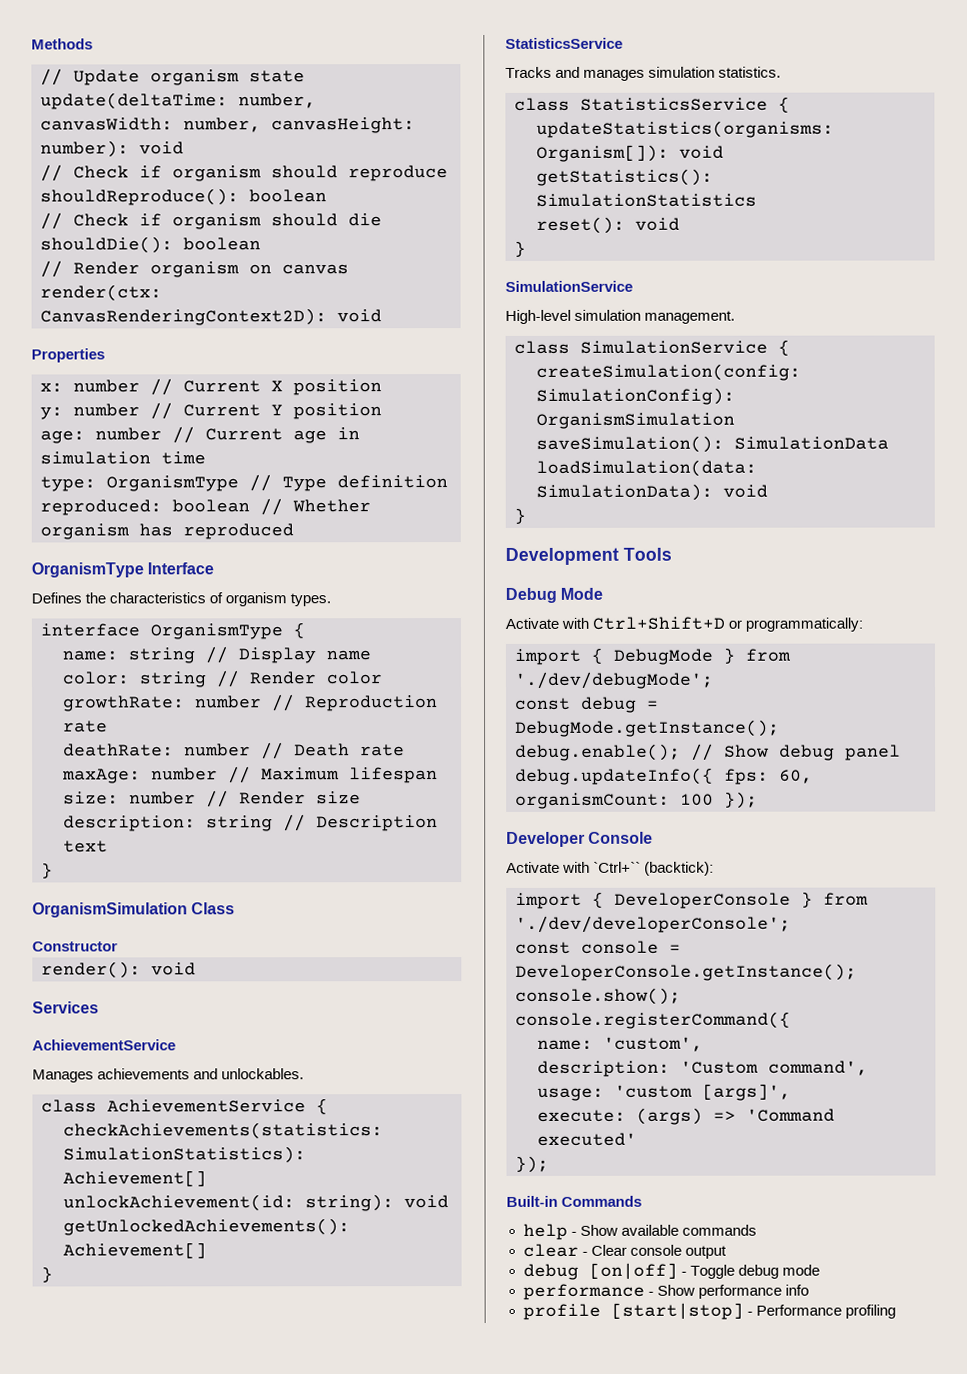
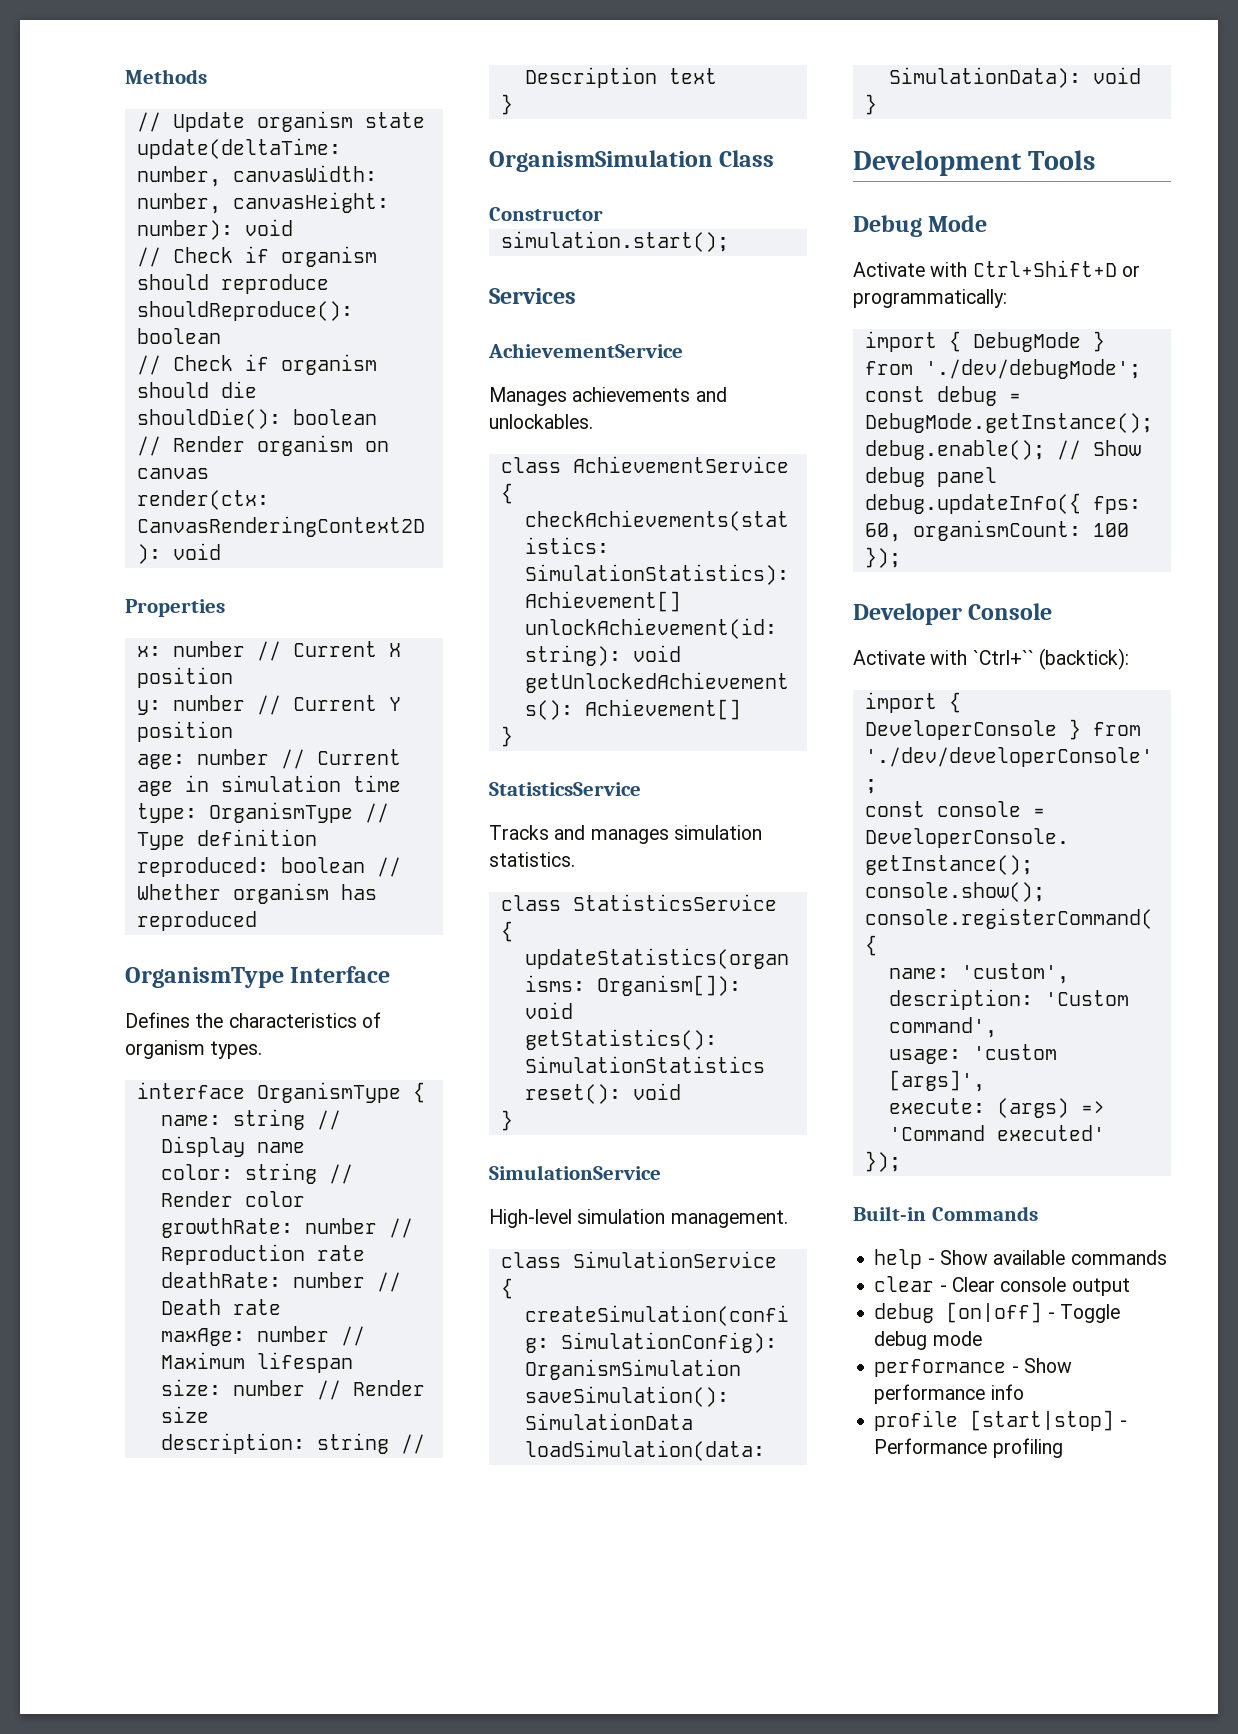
[41,961,196,979] render(): void -> [500,231,729,252] simulation.start();

